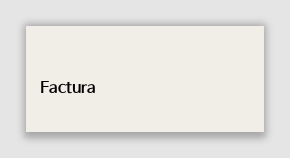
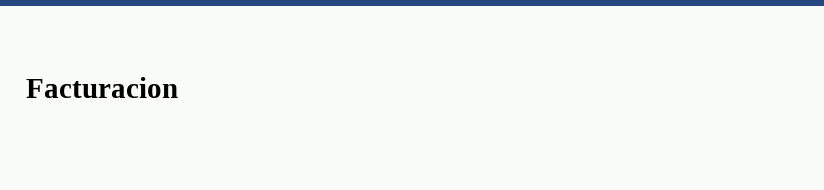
[40,81,96,94] Factura -> [26,77,178,98] Facturacion

